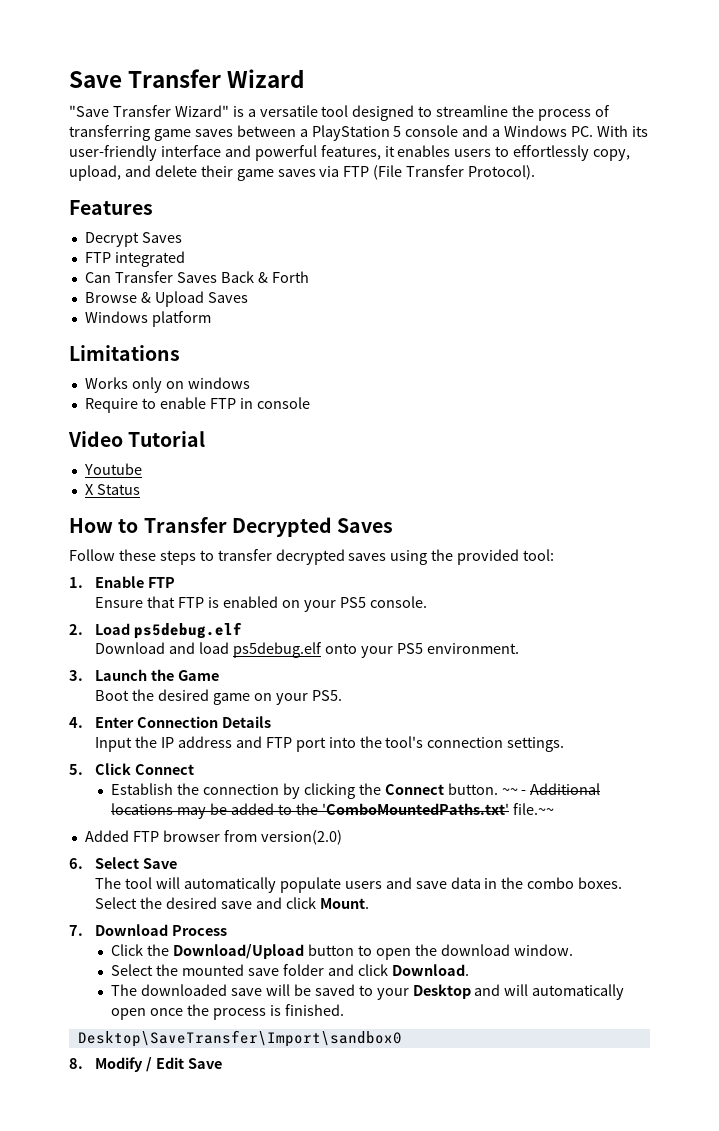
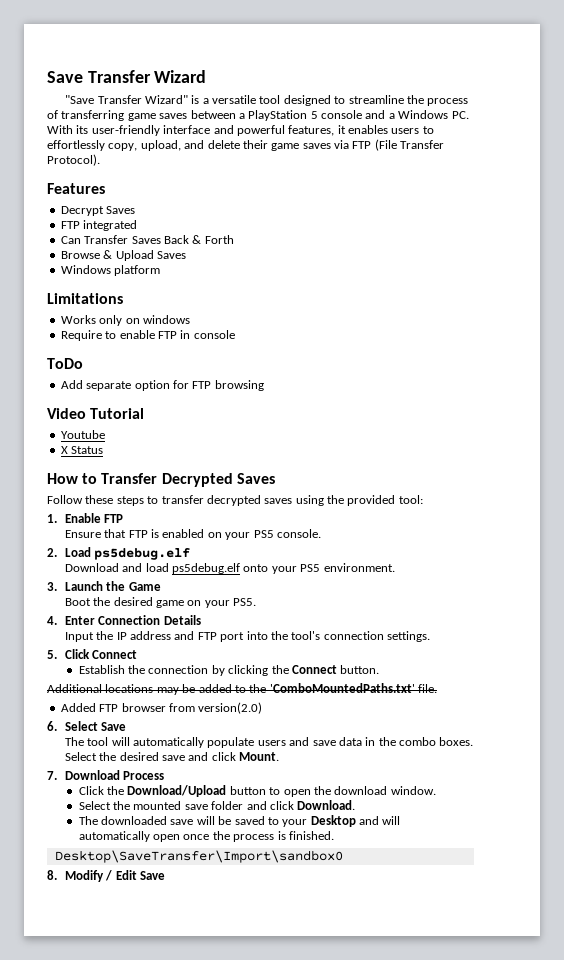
(310, 403) none -> [47,358,83,369] [60,380,264,391] // ToDo // Add separate option for FTP browsing
[501,788,527,795] ~~ - -> (380, 669) //
[512,803,554,815] file.~~ -> [418,684,437,693] file.

